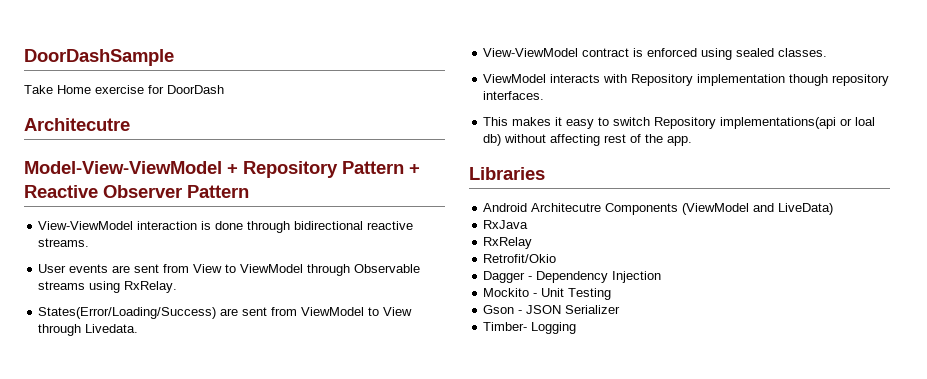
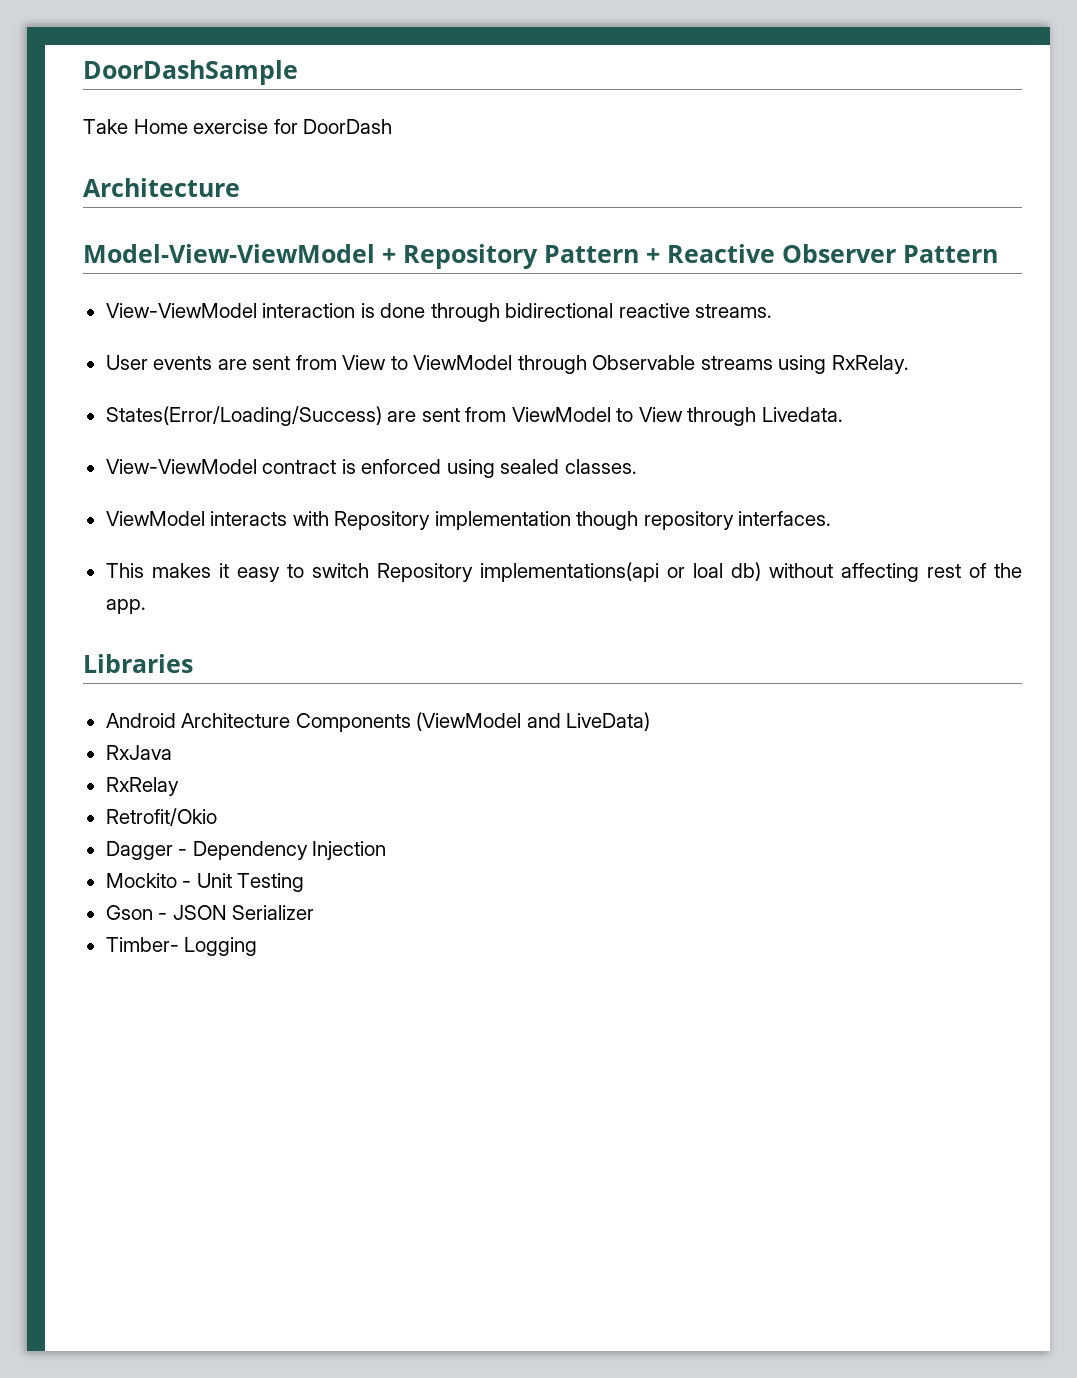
[24,118,130,131] Architecutre -> [83,178,240,197] Architecture
[531,203,602,212] Architecutre -> [181,713,291,728] Architecture

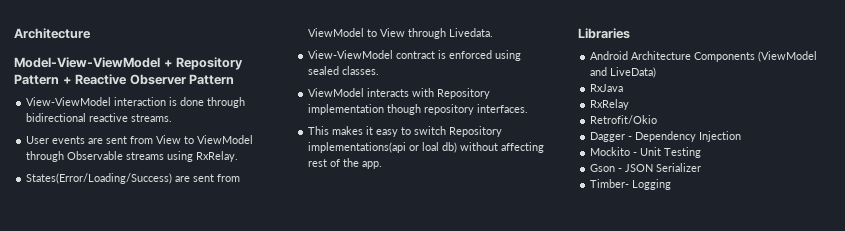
[83,60,298,85] [83,119,393,134] DoorDashSample // Take Home exercise for DoorDash // -> (14, 33) none

